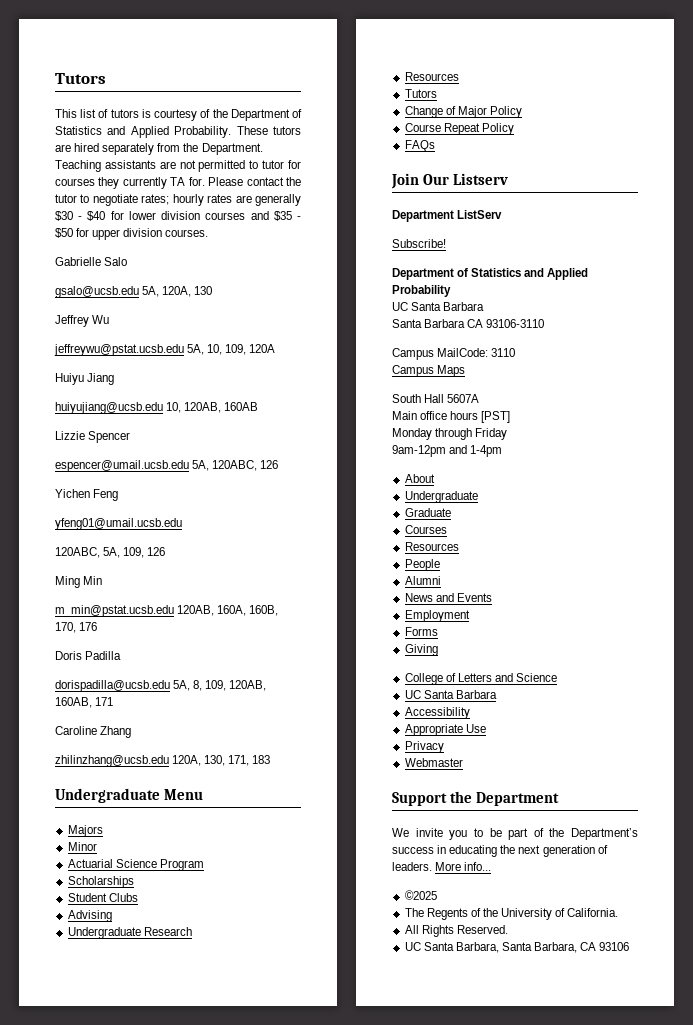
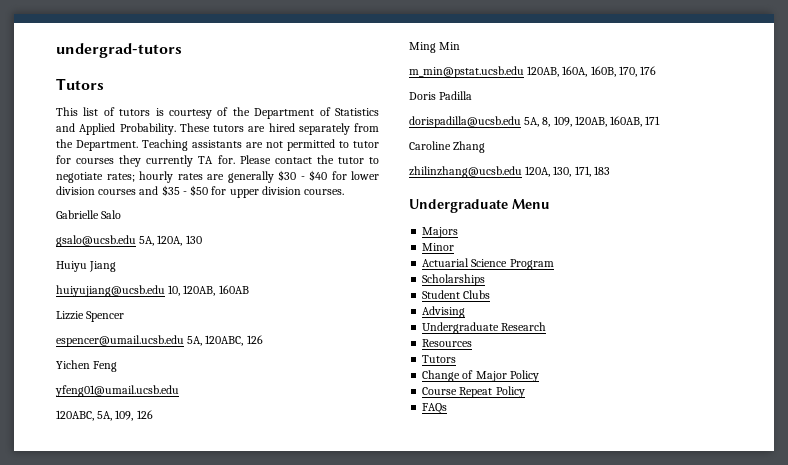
(55, 78) none -> [56,43,182,58] undergrad-tutors //
[55,315,110,327] [54,344,276,356] // Jeffrey Wu // jeffreywu@pstat.ucsb.edu 5A, 10, 109, 120A -> (202, 239) none
[391,173,508,189] [392,210,503,222] [392,239,446,248] [392,268,589,280] [392,285,451,297] [392,302,485,311] [392,319,545,328] [392,348,516,360] [392,365,466,377] [392,394,480,403] [392,411,511,423] [392,428,508,440] [392,445,503,457] [404,474,435,483] [404,491,478,503] [404,508,451,517] [404,525,447,534] [404,542,459,551] [404,559,440,571] [404,576,441,585] [404,593,492,602] [404,610,470,622] [404,627,438,636] [404,644,438,656] [404,673,558,685] [404,690,497,699] [404,707,470,719] [404,724,486,736] [404,741,444,753] [404,758,463,767] [392,791,559,806] [392,828,638,840] [392,845,608,857] [392,862,492,871] [404,890,437,900] [404,908,619,920] [404,925,508,937] [404,942,630,953] // Join Our Listserv // Department ListServ // Subscribe! // Department of Statistics and Applied Probability // UC Santa Barbara // Santa Barbara CA 93106-3110 // Campus MailCode: 3110 // Campus Maps // South Hall 5607A // Main office hours [PST] // Monday through Friday // 9am-12pm and 1-4pm // About // Undergraduate // Graduate // Courses // Resources // People // Alumni // News and Events // Employment // Forms // Giving // College of Letters and Science // UC Santa Barbara // Accessibility // Appropriate Use // Privacy // Webmaster // Support the Department // We invite you to be part of the Department’s success in educating the next generation of leaders. More info... // ©2025 // The Regents of the University of California. // All Rights Reserved. // UC Santa Barbara, Santa Barbara, CA 93106 -> (448, 408) none

